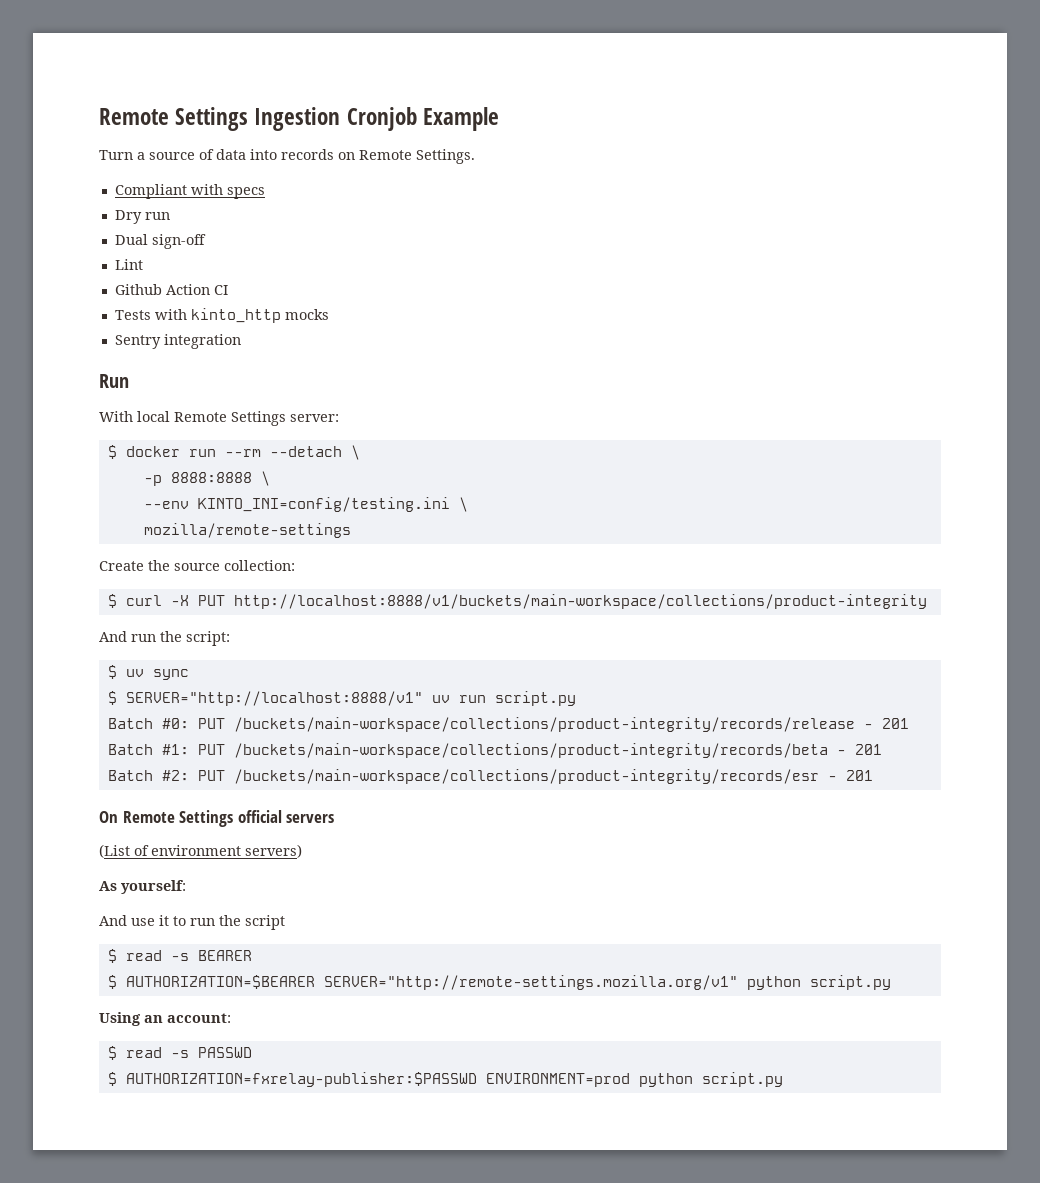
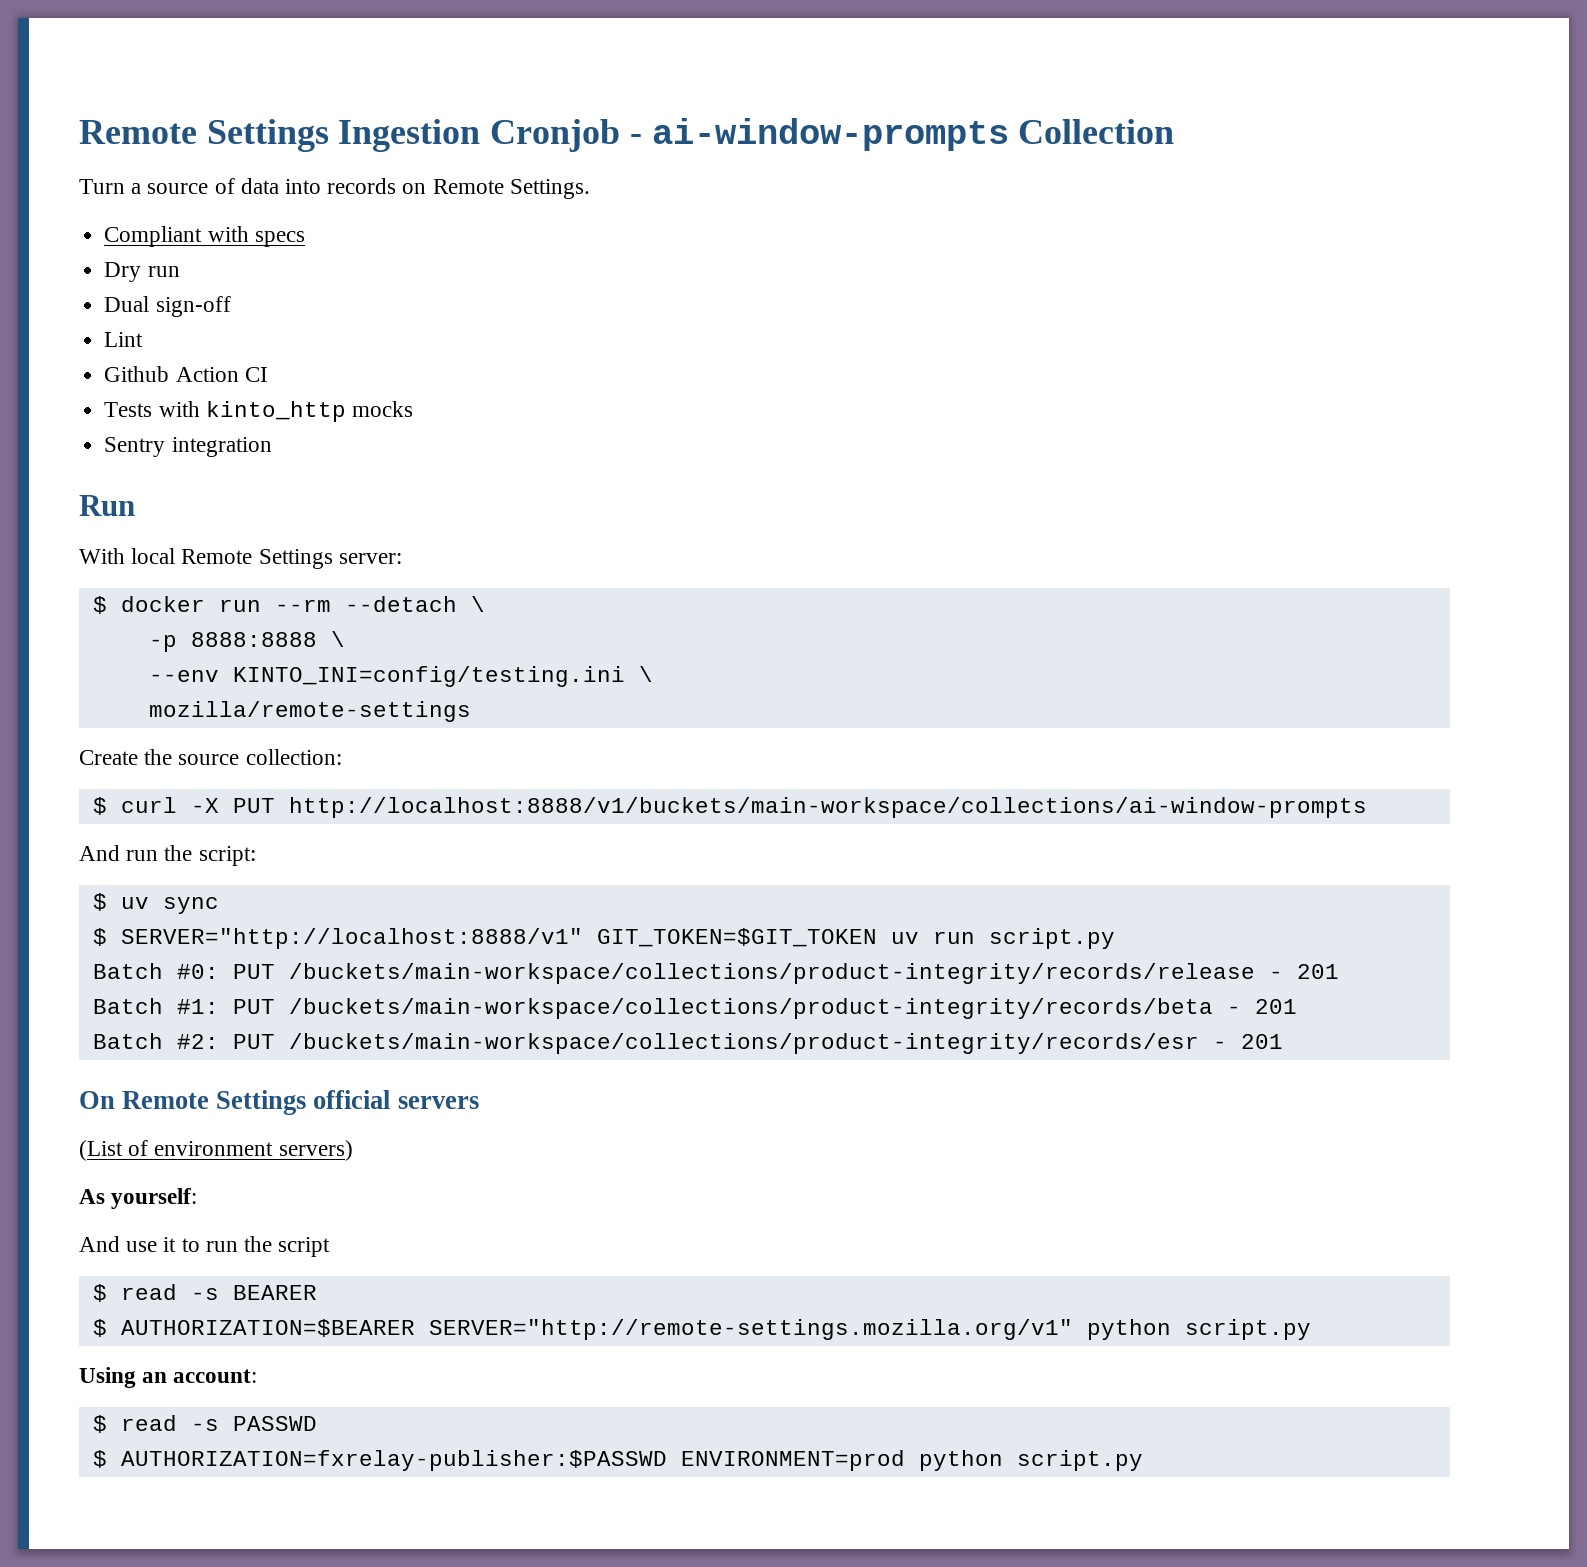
[422,107,499,131] Example -> [629,118,1175,151] - ai-window-prompts Collection
[233,594,927,609] http://localhost:8888/v1/buckets/main-workspace/collections/product-integrity -> [288,797,1367,818] http://localhost:8888/v1/buckets/main-workspace/collections/ai-window-prompts
(423, 698) none -> [596,928,877,947] GIT_TOKEN=$GIT_TOKEN

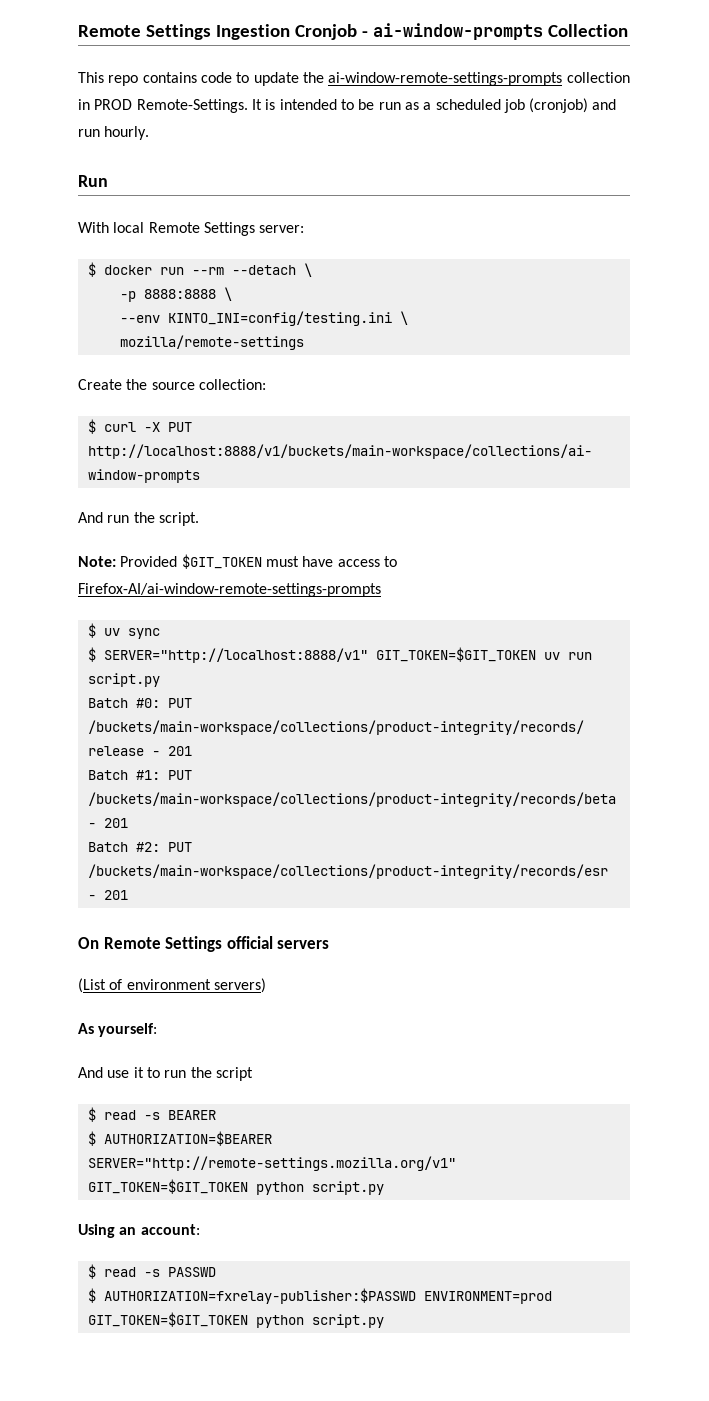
[79,178,590,199] [104,226,305,247] [104,262,180,282] [104,296,231,317] [104,332,144,347] [104,366,268,382] [104,401,413,422] [104,437,272,457] Turn a source of data into records on Remote Settings. // Compliant with specs // Dry run // Dual sign-off // Lint // Github Action CI // Tests with kinto_http mocks // Sentry integration -> [78,72,630,86] [78,98,617,113] [78,126,150,140] This repo contains code to update the ai-window-remote-settings-prompts collection in PROD Remote-Settings. It is intended to be run as a scheduled job (cronjob) and run hourly.
[198,846,256,866] script: -> [158,512,199,526] [78,554,397,569] [78,583,381,597] script. // Note: Provided $GIT_TOKEN must have access to Firefox-AI/ai-window-remote-settings-prompts
(1073, 1329) none -> [87,1179,248,1194] GIT_TOKEN=$GIT_TOKEN
(905, 1460) none -> [87,1312,248,1327] GIT_TOKEN=$GIT_TOKEN

